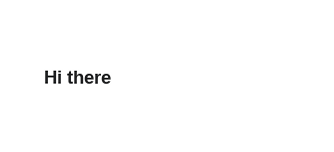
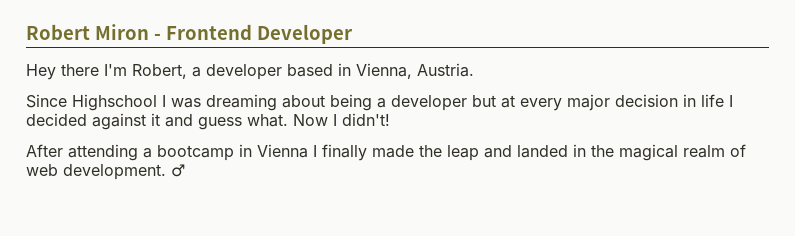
[43,70,112,84] Hi there -> [26,24,353,44] [26,63,474,80] [26,94,733,111] [26,113,390,130] [26,144,746,161] [26,164,185,180] Robert Miron - Frontend Developer // Hey there I'm Robert, a developer based in Vienna, Austria. // Since Highschool I was dreaming about being a developer but at every major decision in life I decided against it and guess what. Now I didn't! // After attending a bootcamp in Vienna I finally made the leap and landed in the magical realm of web development. ♂

